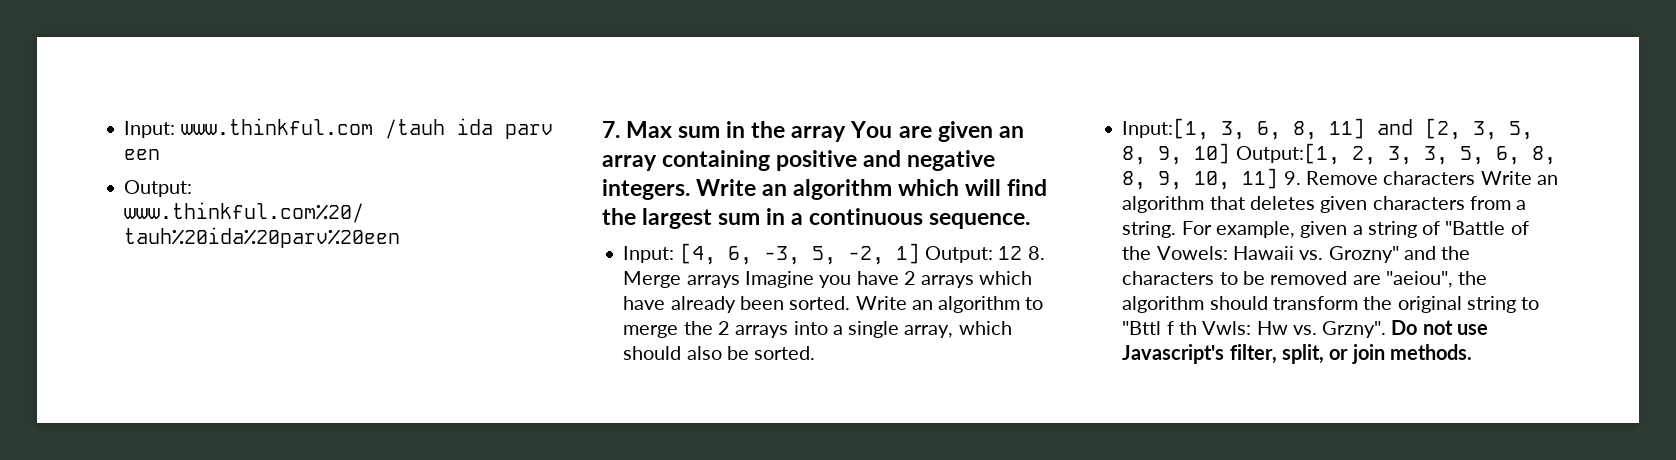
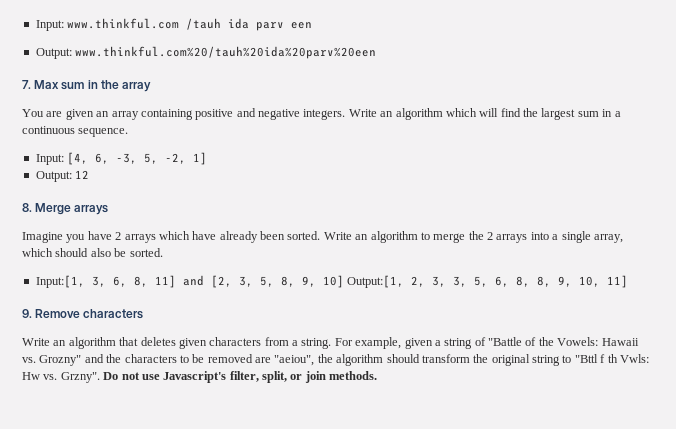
(847, 134) none -> (152, 87) //
(920, 253) none -> (208, 158) //
(1023, 253) none -> (90, 174) //
(740, 281) none -> (109, 210) //
(1279, 178) none -> (629, 281) //
(1476, 178) none -> (144, 314) //

